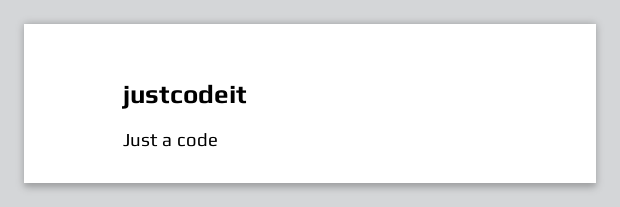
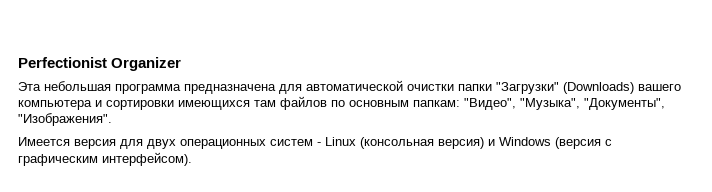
[122,84,247,109] [123,133,218,147] justcodeit // Just a code -> [18,57,182,71] [18,80,681,94] [18,96,665,110] [18,113,112,126] [18,137,612,149] [18,152,192,166] Perfectionist Organizer // Эта небольшая программа предназначена для автоматической очистки папки "Загрузки" (Downloads) вашего компьютера и сортировки имеющихся там файлов по основным папкам: "Видео", "Музыка", "Документы", "Изображения". // Имеется версия для двух операционных систем - Linux (консольная версия) и Windows (версия с графическим интерфейсом).

